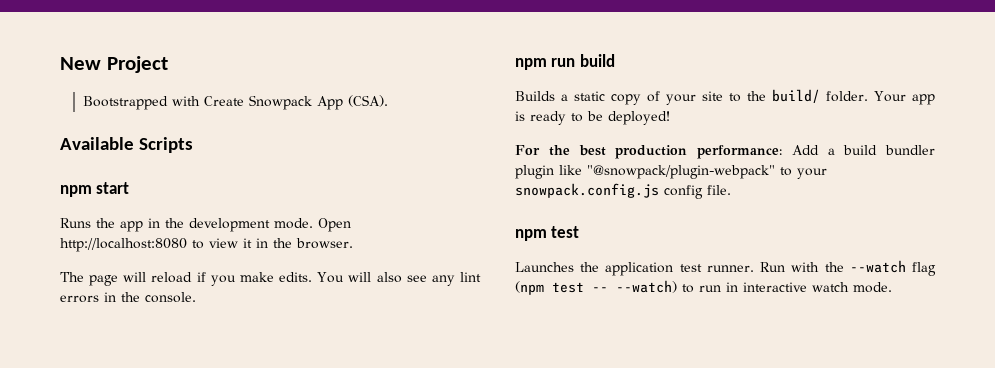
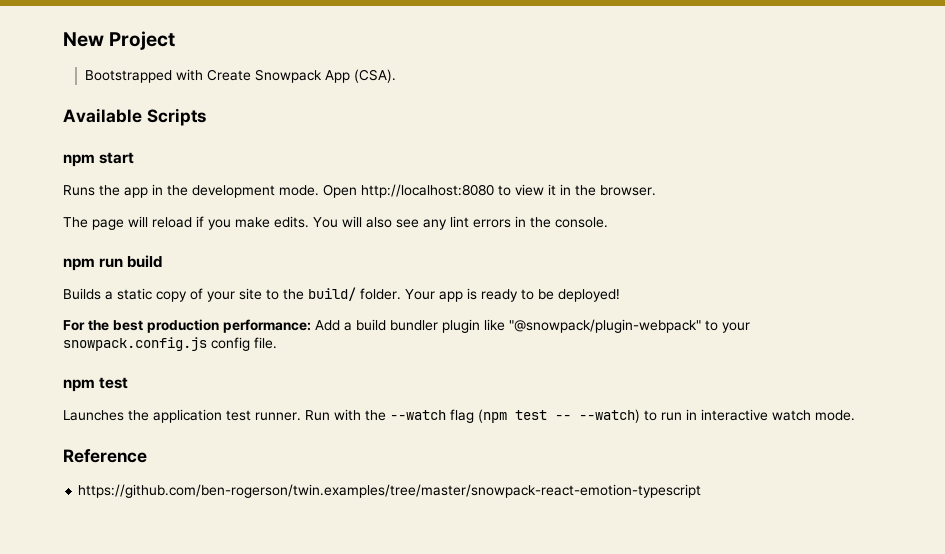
(892, 287) none -> [63,449,147,463] [78,484,702,498] // Reference // https://github.com/ben-rogerson/twin.examples/tree/master/snowpack-react-emotion-typescript

